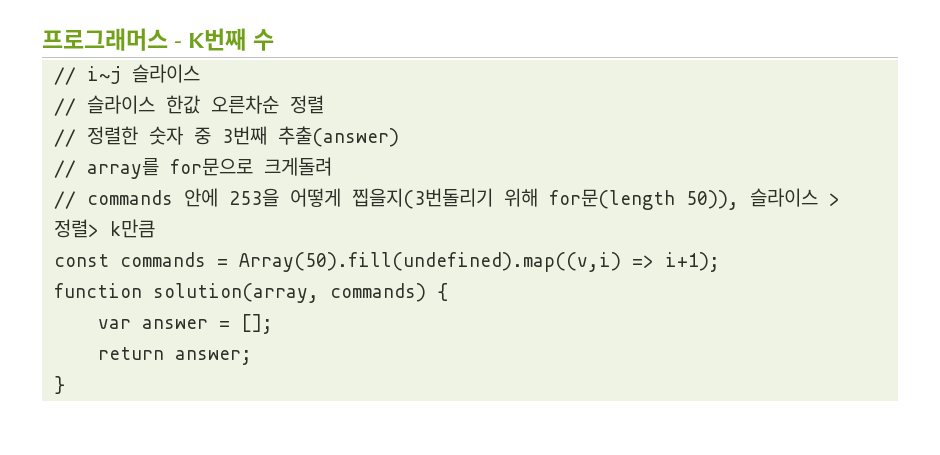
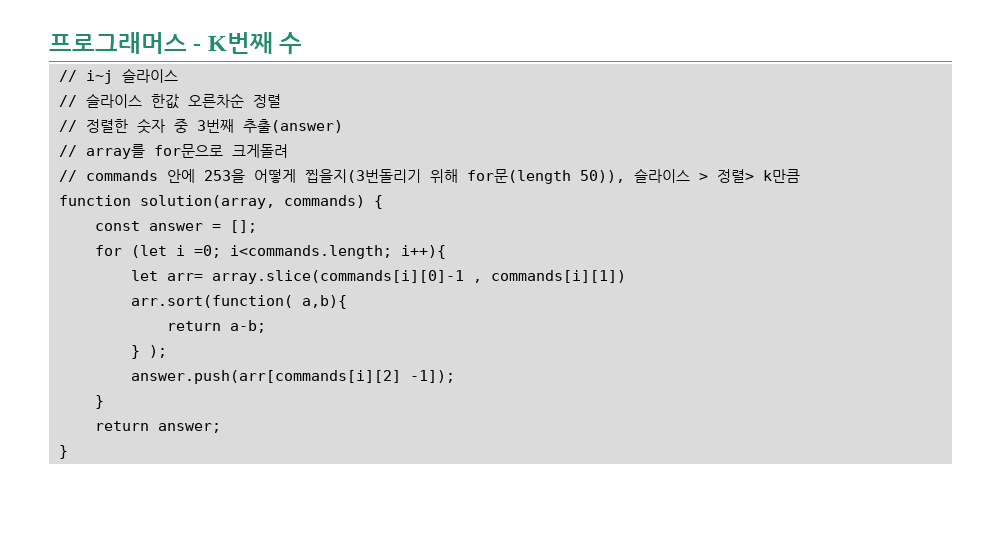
[54,252,720,272] // const commands = Array(50).fill(undefined).map((v,i) => i+1); -> (801, 176) none
[98,319,131,329] var -> [95,221,141,231] const
(273, 324) none -> [95,245,447,259] [131,270,627,284] [131,295,348,309] [167,320,267,333] [131,345,168,359] [131,370,456,384] [95,395,105,409] // for (let i =0; i<commands.length; i++){ // let arr= array.slice(commands[i][0]-1 , commands[i][1]) // arr.sort(function( a,b){ // return a-b; // } ); // answer.push(arr[commands[i][2] -1]); // }

